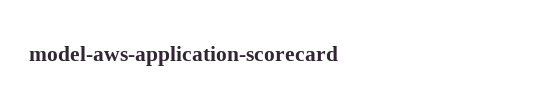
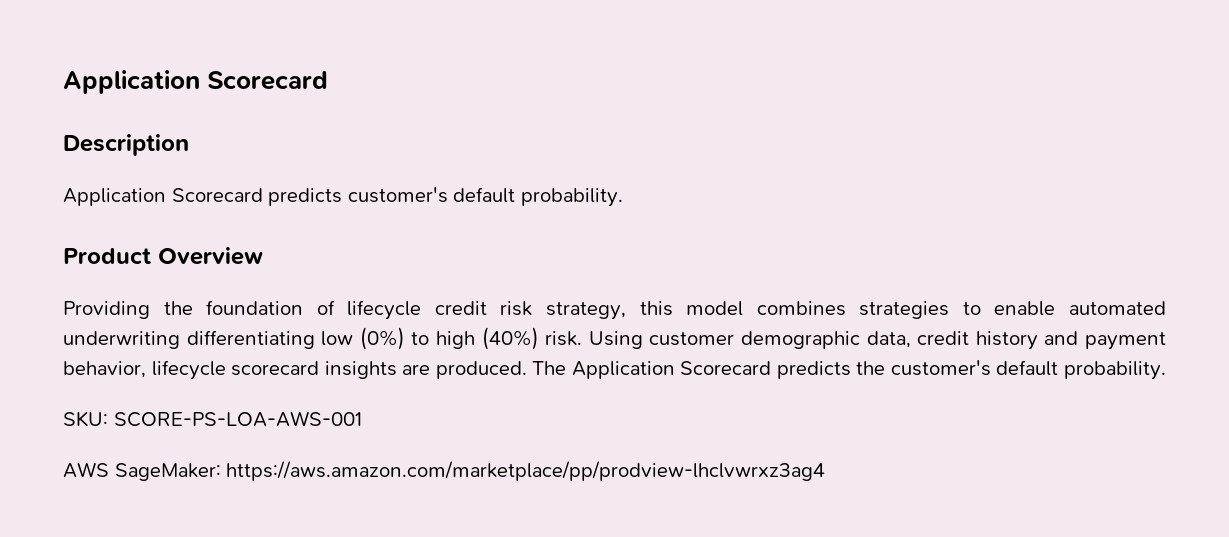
[29,46,338,66] model-aws-application-scorecard -> [63,70,329,94] [63,134,189,156] [63,187,623,207] [63,247,263,265] [63,300,1166,320] [63,327,1167,350] [63,360,1166,380] [63,411,362,427] [63,461,826,481] Application Scorecard // Description // Application Scorecard predicts customer's default probability. // Product Overview // Providing the foundation of lifecycle credit risk strategy, this model combines strategies to enable automated underwriting differentiating low (0%) to high (40%) risk. Using customer demographic data, credit history and payment behavior, lifecycle scorecard insights are produced. The Application Scorecard predicts the customer's default probability. // SKU: SCORE-PS-LOA-AWS-001 // AWS SageMaker: https://aws.amazon.com/marketplace/pp/prodview-lhclvwrxz3ag4

